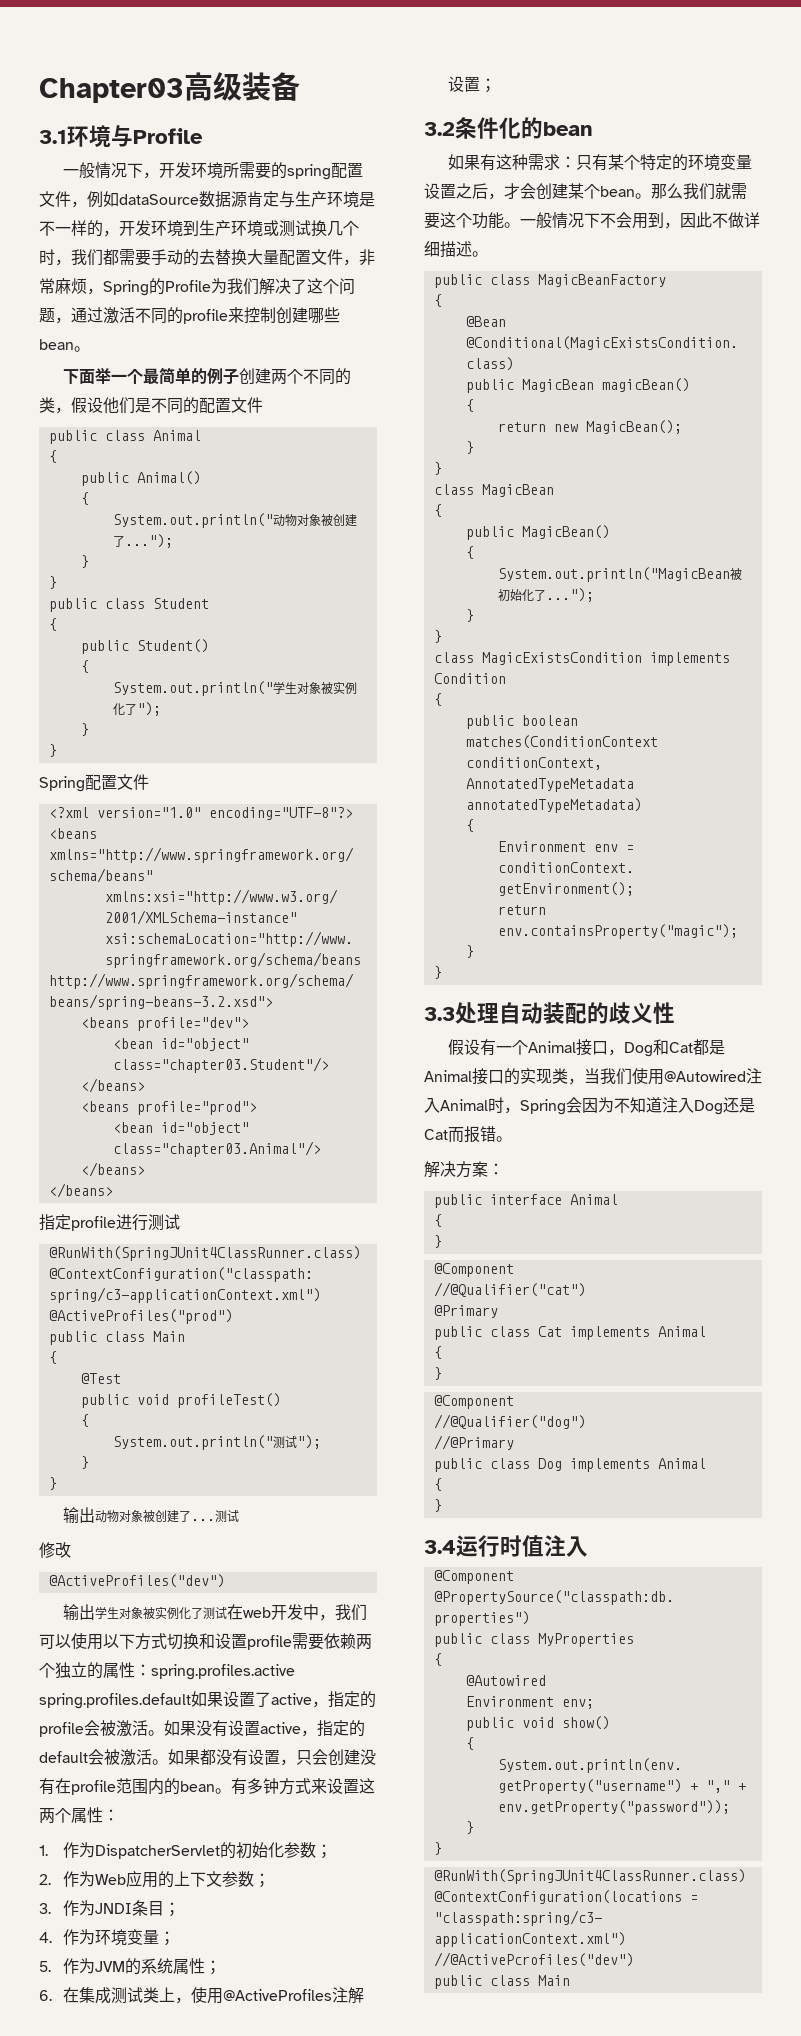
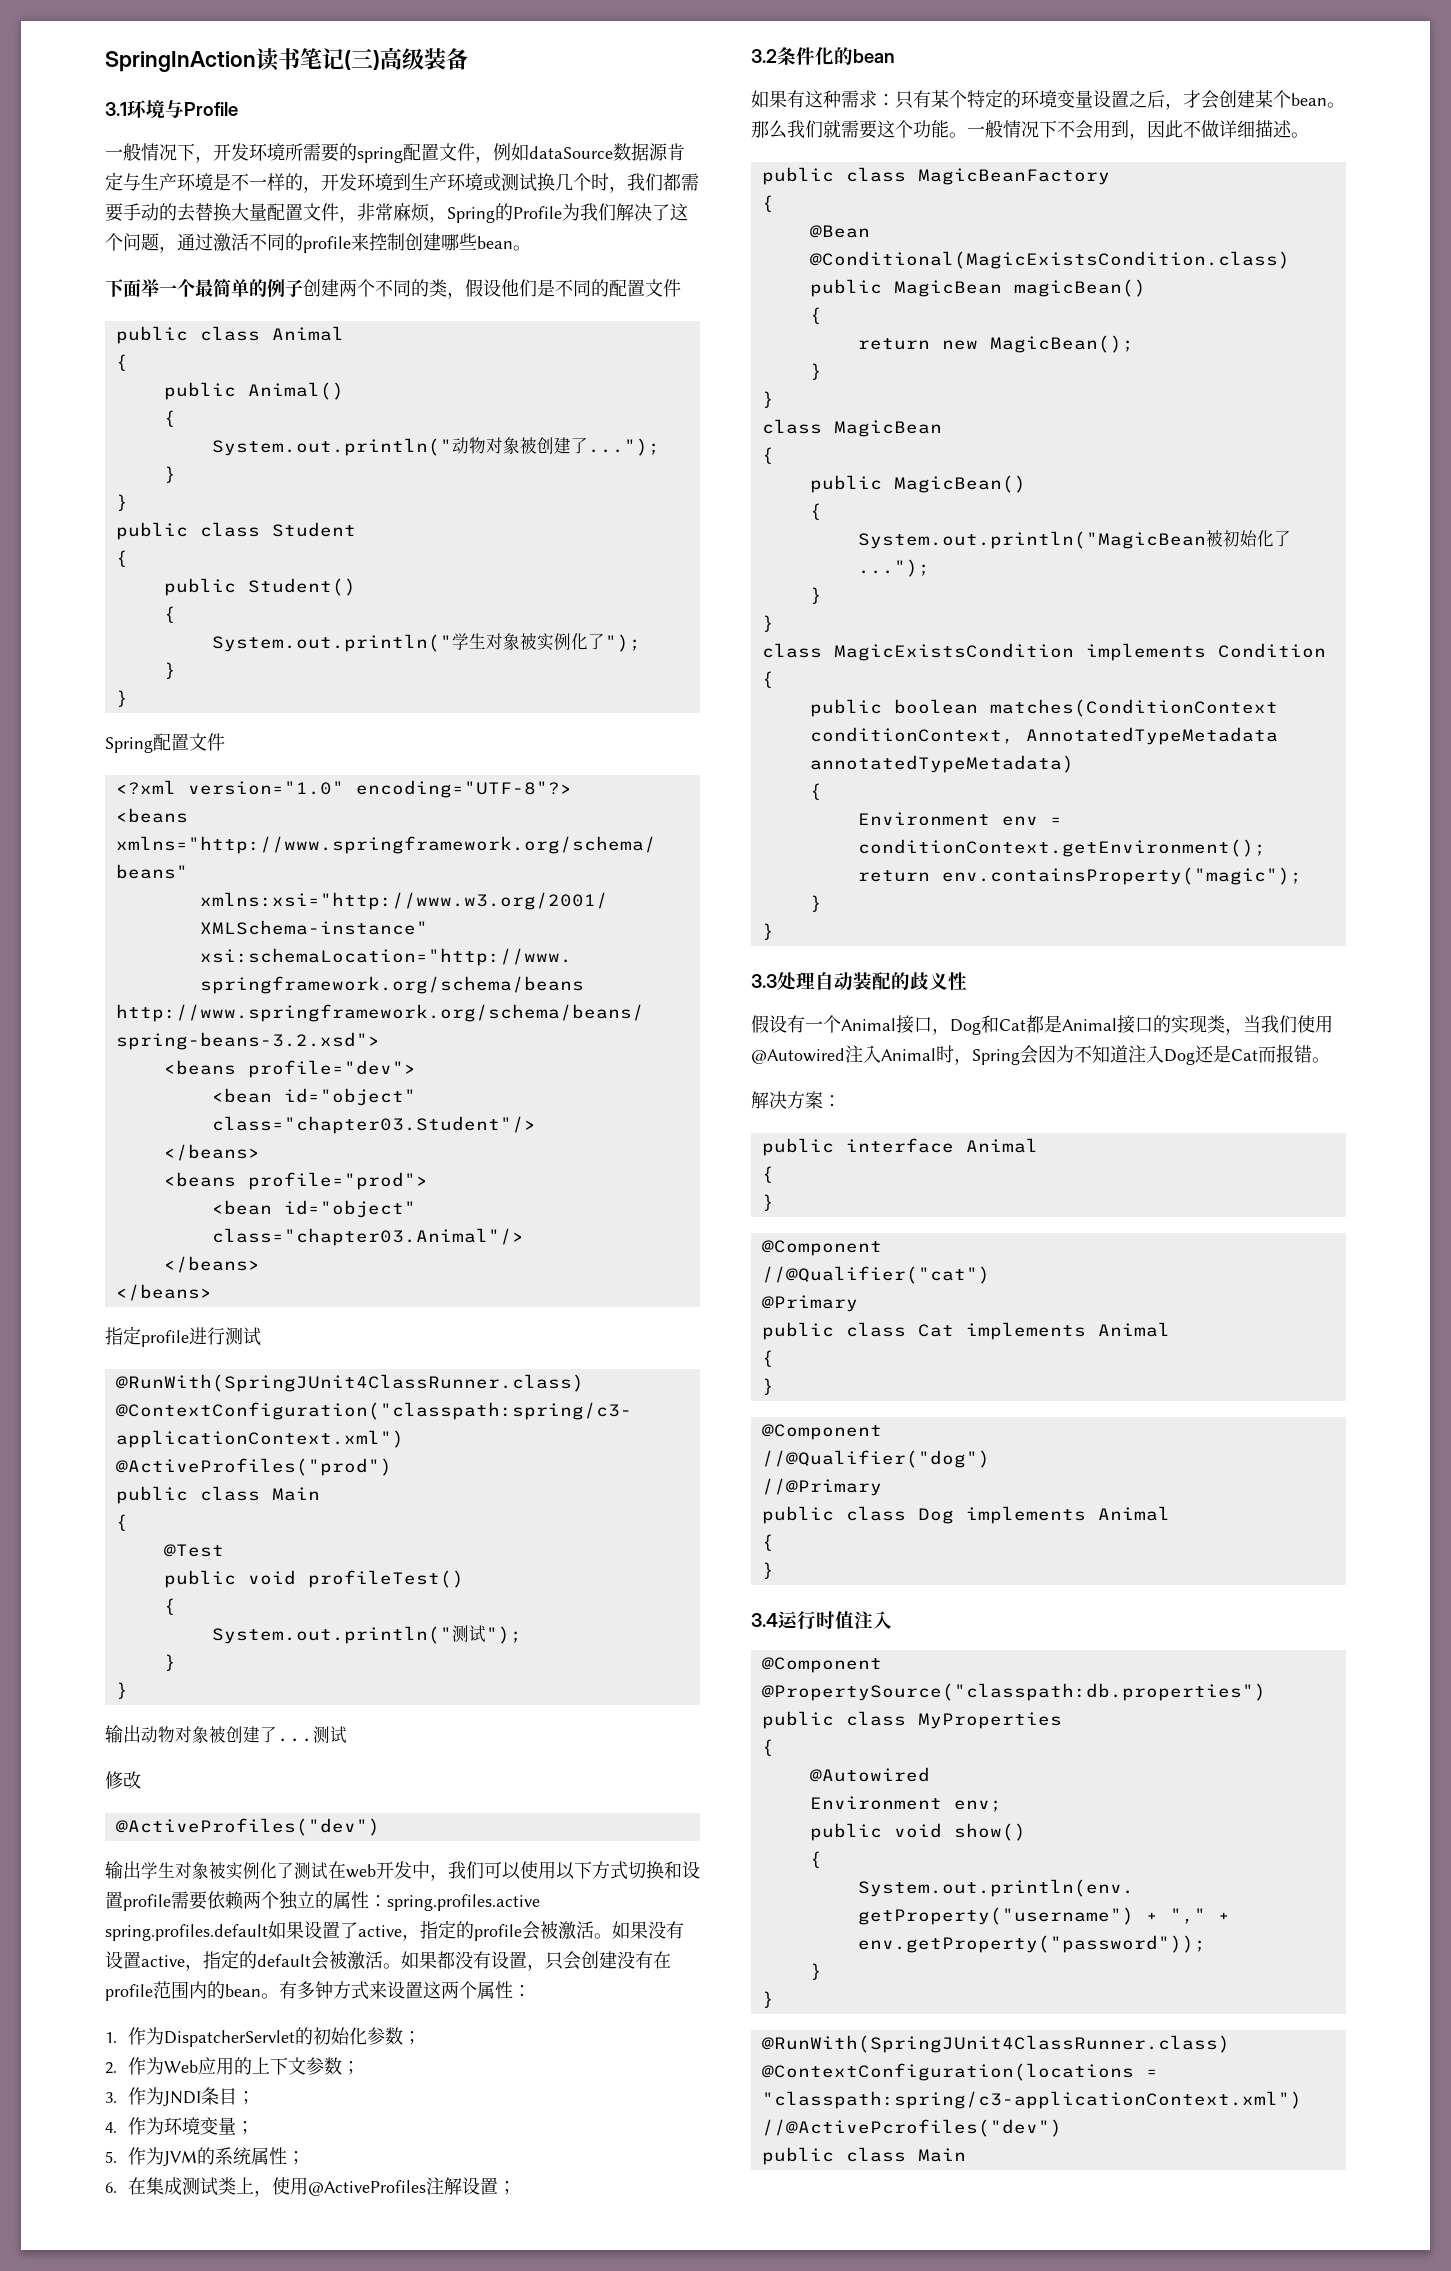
[39,78,184,103] Chapter03 -> [105,48,380,72] SpringInAction读书笔记(三)

